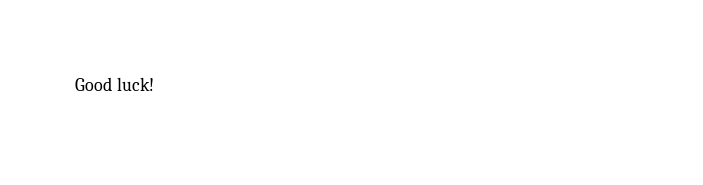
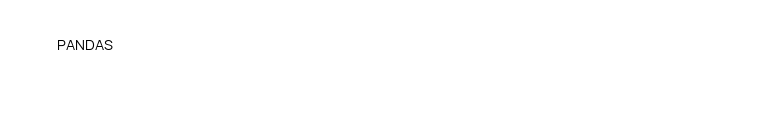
[75,77,154,91] Good luck! -> [57,40,113,50] PANDAS

